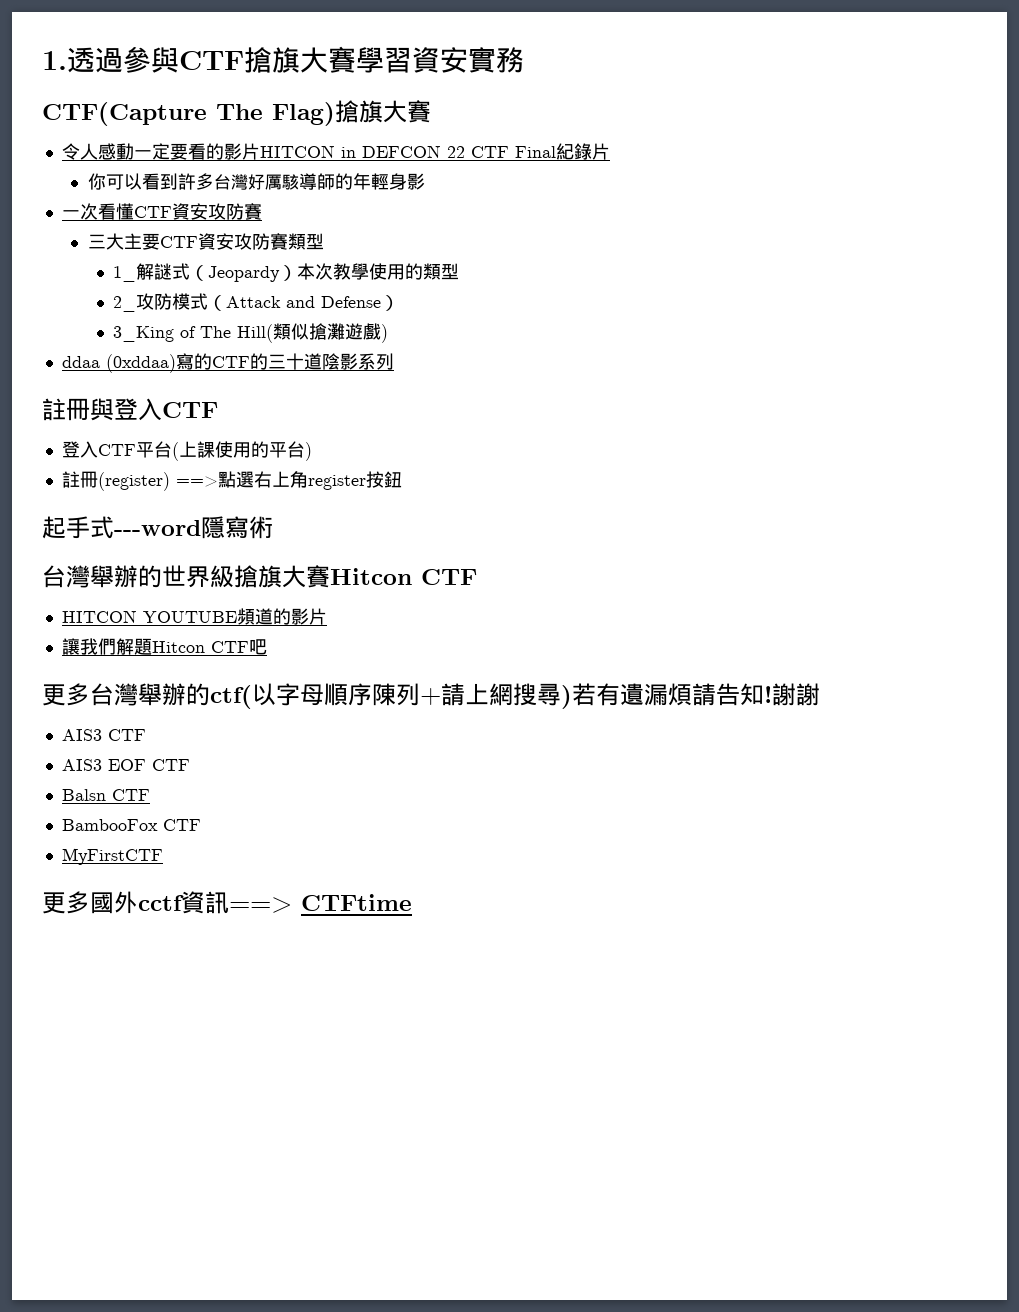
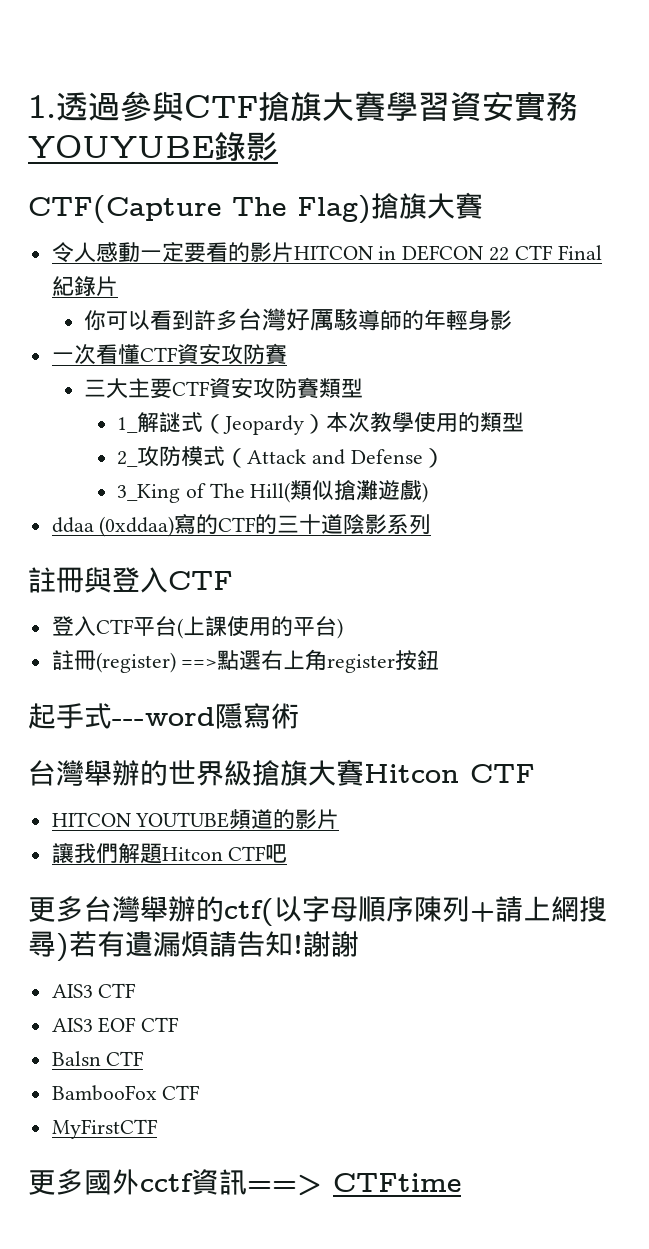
(524, 60) none -> [28,131,278,161] YOUYUBE錄影

